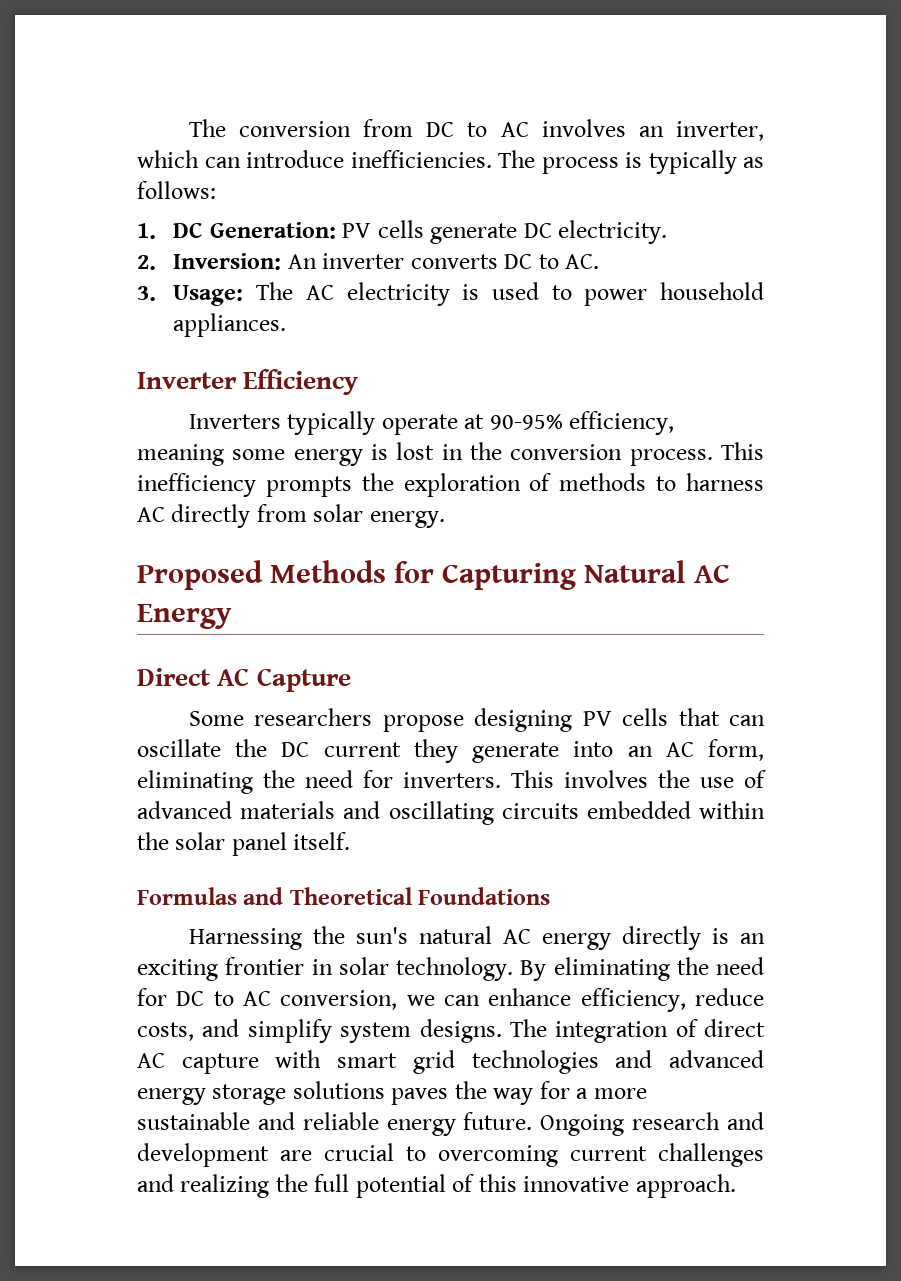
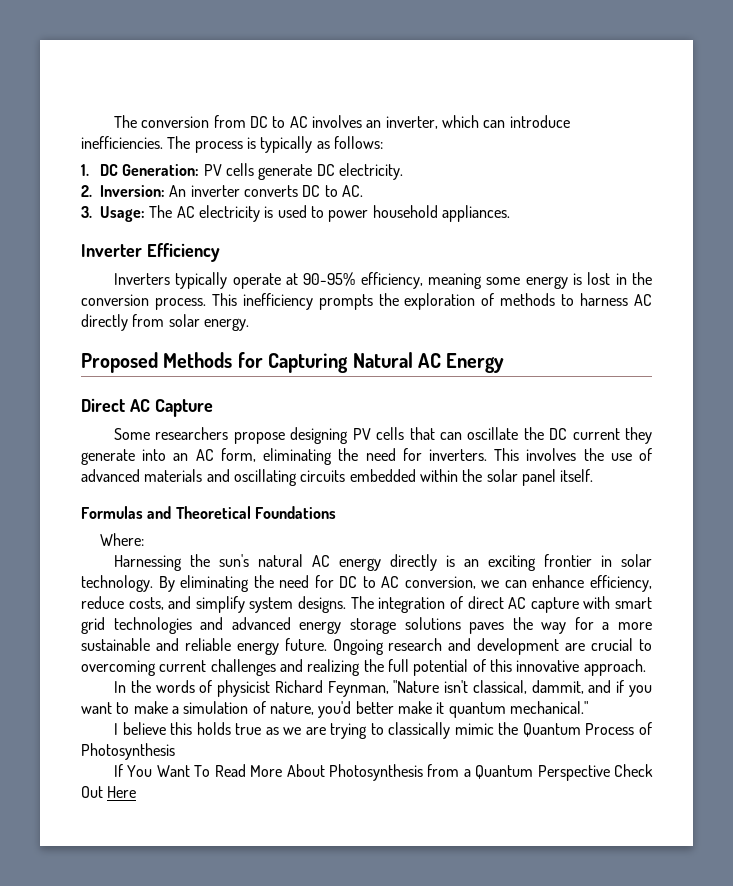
(551, 896) none -> [100,533,145,546] // Where:
(736, 1186) none -> [114,680,652,697] [81,701,588,718] [114,722,653,739] [81,743,175,760] [114,764,653,781] [81,786,137,798] // In the words of physicist Richard Feynman, "Nature isn't classical, dammit, and if you want to make a simulation of nature, you'd better make it quantum mechanical." // I believe this holds true as we are trying to classically mimic the Quantum Process of Photosynthesis // If You Want To Read More About Photosynthesis from a Quantum Perspective Check Out Here

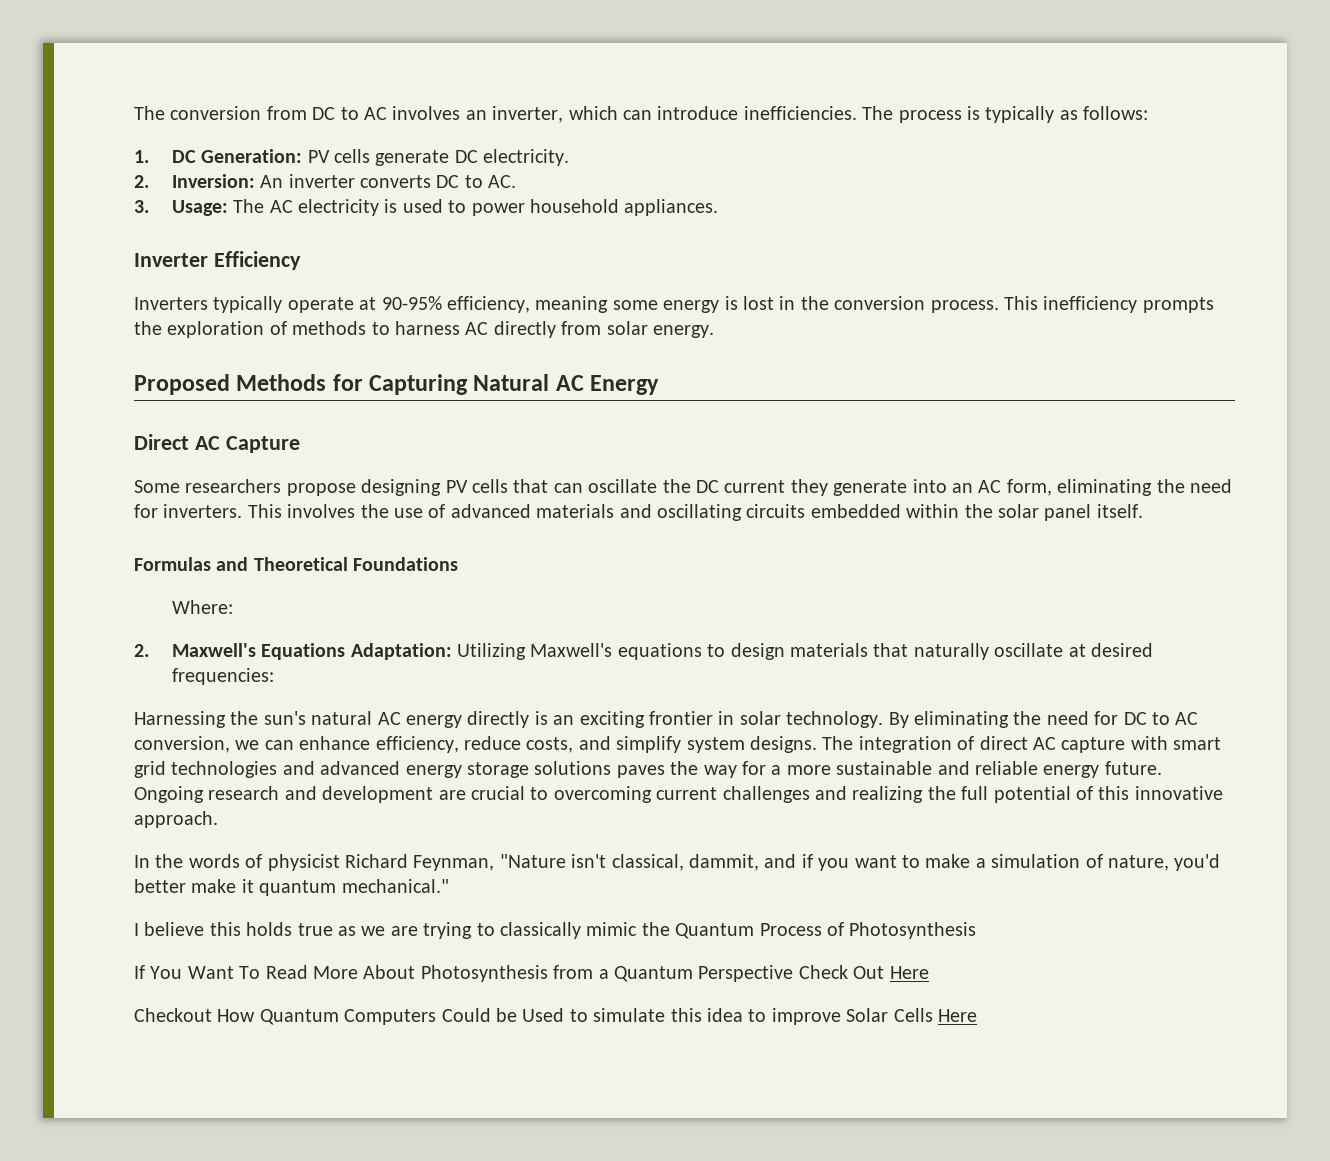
(145, 539) none -> [134,643,1154,660] [171,668,274,685] // 2. Maxwell's Equations Adaptation: Utilizing Maxwell's equations to design materials that naturally oscillate at desired frequencies:
(137, 792) none -> [134,1008,977,1025] // Checkout How Quantum Computers Could be Used to simulate this idea to improve Solar Cells Here

